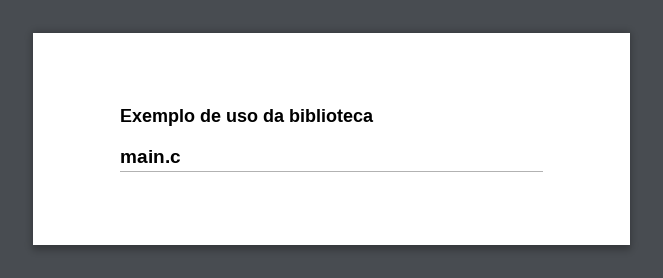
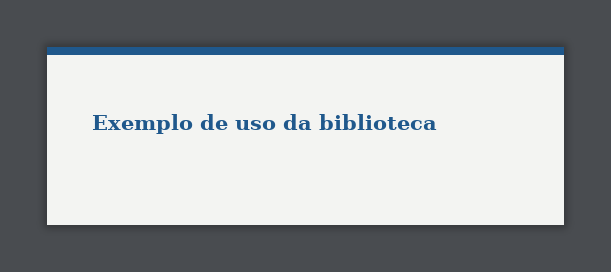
[120,150,181,163] // main.c -> (437, 122) none

